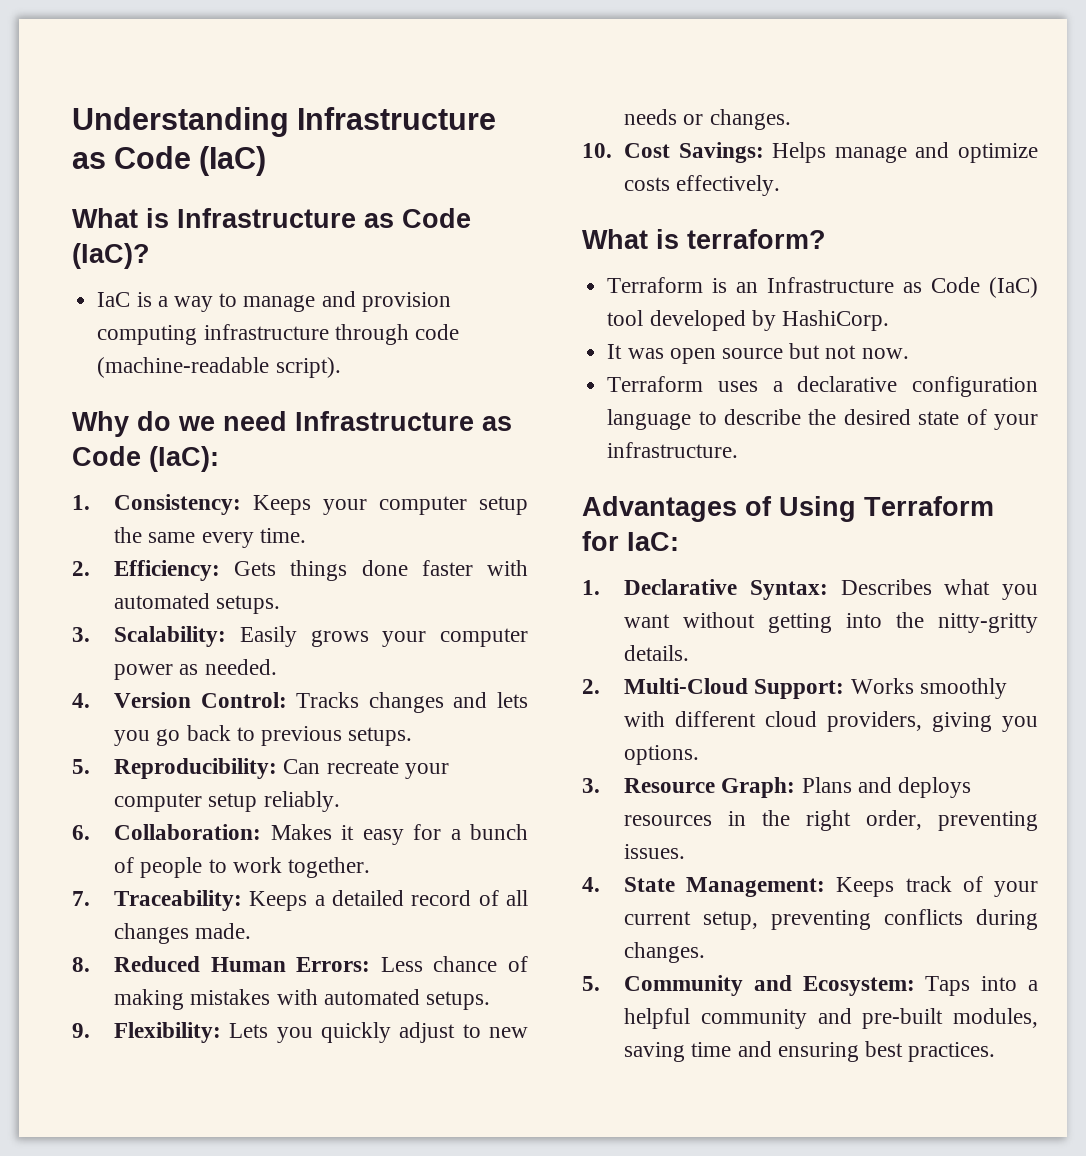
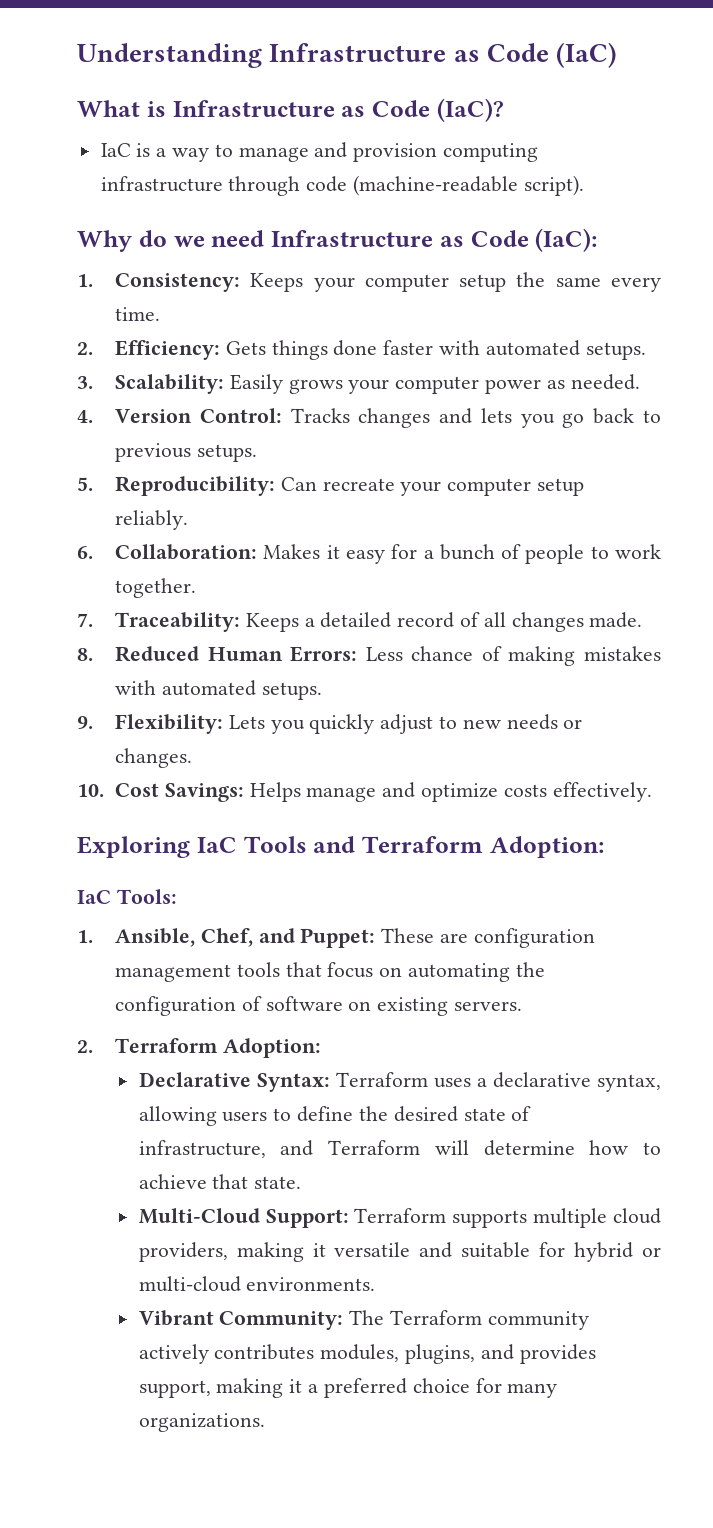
[582,229,826,249] [607,277,1038,298] [607,310,889,331] [607,343,909,364] [607,376,1038,397] [607,409,1038,430] [607,442,739,458] [582,496,994,522] [582,531,679,551] [582,579,1038,600] [624,612,1038,633] [624,645,690,661] [582,678,1007,699] [624,711,1038,732] [624,745,700,765] [582,777,971,798] [624,810,1038,831] [624,844,686,859] [582,876,1038,897] [624,909,1038,930] [624,942,706,963] [582,975,1038,996] [624,1008,1038,1029] [624,1041,996,1062] What is terraform? // Terraform is an Infrastructure as Code (IaC) tool developed by HashiCorp. // It was open source but not now. // Terraform uses a declarative configuration language to describe the desired state of your infrastructure. // Advantages of Using Terraform for IaC: // 1. Declarative Syntax: Describes what you want without getting into the nitty-gritty details. // 2. Multi-Cloud Support: Works smoothly with different cloud providers, giving you options. // 3. Resource Graph: Plans and deploys resources in the right order, preventing issues. // 4. State Management: Keeps track of your current setup, preventing conflicts during changes. // 5. Community and Ecosystem: Taps into a helpful community and pre-built modules, saving time and ensuring best practices. -> [77,836,604,858] [77,889,177,904] [77,928,595,948] [115,962,545,982] [115,996,523,1016] [77,1038,321,1058] [138,1072,661,1092] [138,1106,532,1126] [138,1140,661,1158] [138,1174,302,1189] [138,1208,661,1228] [138,1242,661,1262] [138,1276,376,1292] [138,1310,589,1330] [138,1344,596,1364] [138,1378,558,1398] [138,1413,265,1432] Exploring IaC Tools and Terraform Adoption: // IaC Tools: // 1. Ansible, Chef, and Puppet: These are configuration management tools that focus on automating the configuration of software on existing servers. // 2. Terraform Adoption: // Declarative Syntax: Terraform uses a declarative syntax, allowing users to define the desired state of infrastructure, and Terraform will determine how to achieve that state. // Multi-Cloud Support: Terraform supports multiple cloud providers, making it versatile and suitable for hybrid or multi-cloud environments. // Vibrant Community: The Terraform community actively contributes modules, plugins, and provides support, making it a preferred choice for many organizations.

